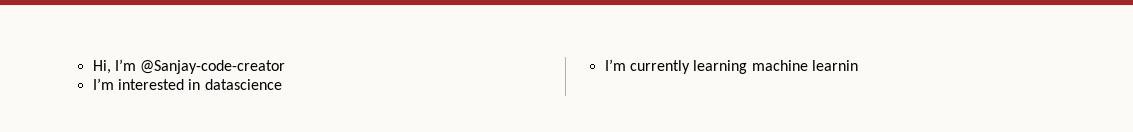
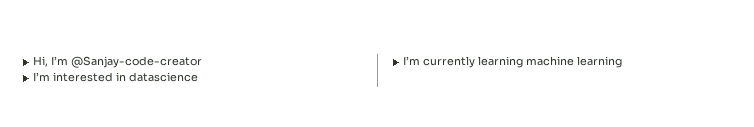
[811,60,858,71] learnin -> [577,56,623,68] learning

